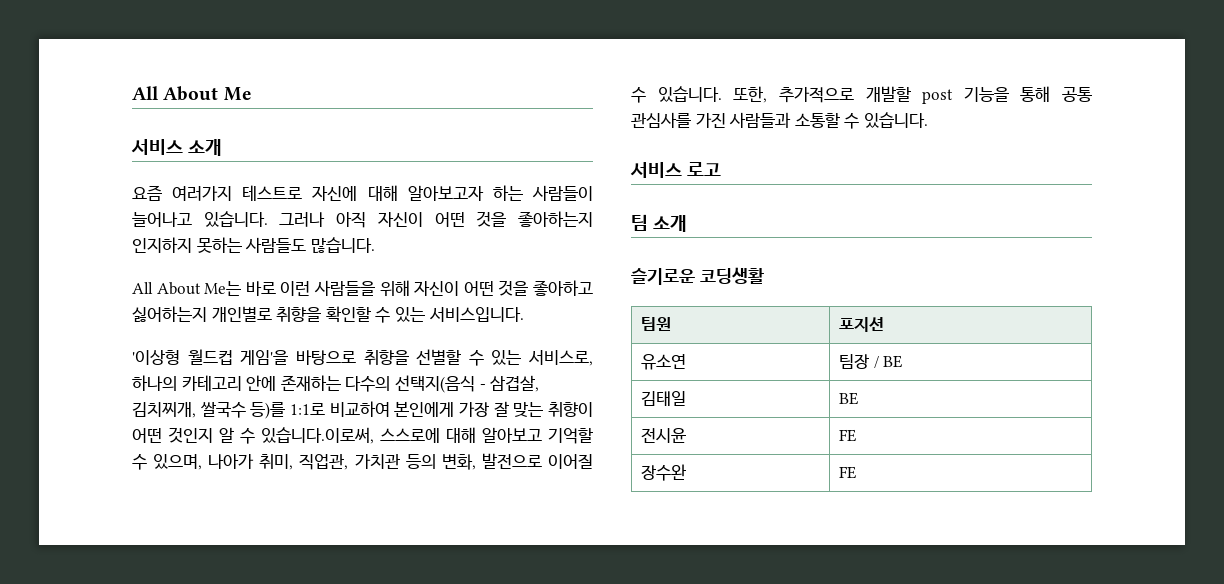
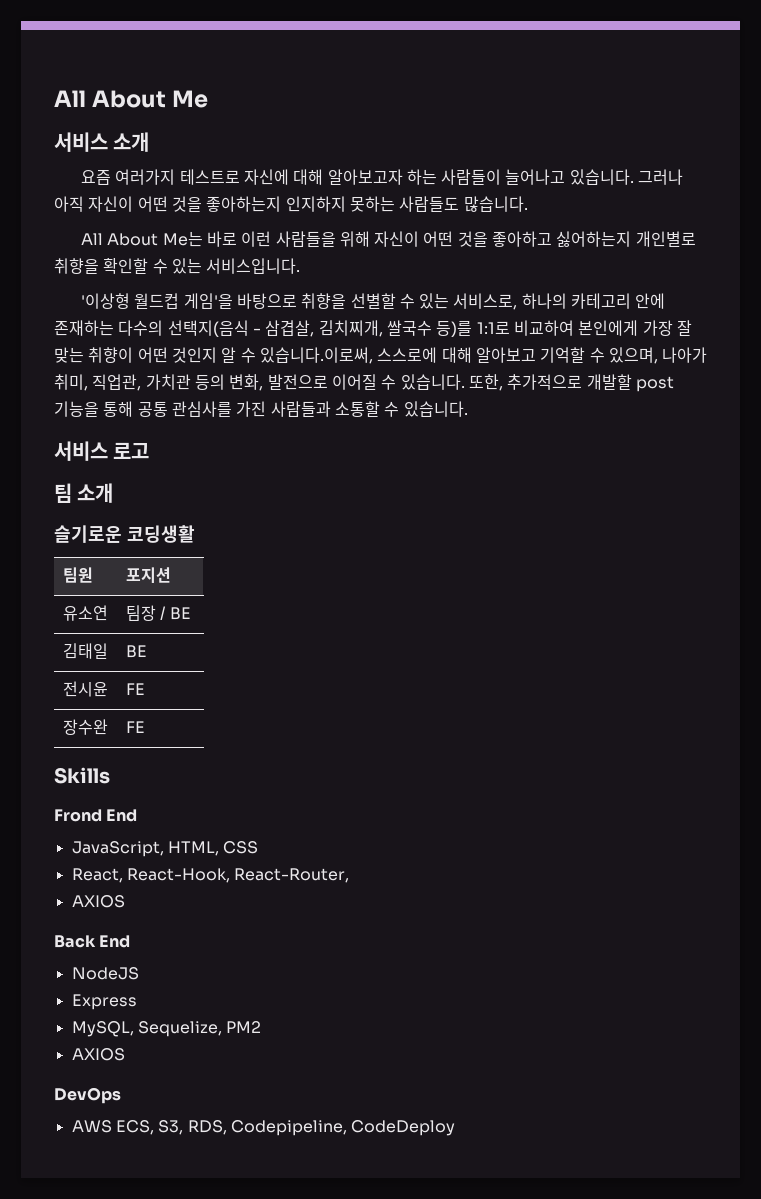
(857, 472) none -> [54,767,110,784] [54,809,138,822] [71,841,259,857] [71,868,350,883] [71,895,125,908] [54,935,131,948] [71,967,139,980] [71,994,137,1010] [71,1021,262,1037] [71,1048,125,1061] [54,1087,121,1104] [71,1120,456,1136] // Skills // Frond End // JavaScript, HTML, CSS // React, React-Hook, React-Router, // AXIOS // Back End // NodeJS // Express // MySQL, Sequelize, PM2 // AXIOS // DevOps // AWS ECS, S3, RDS, Codepipeline, CodeDeploy

